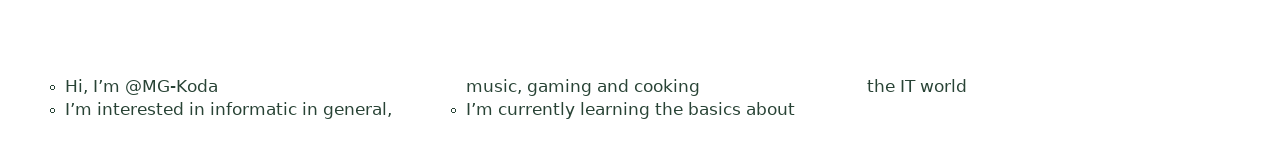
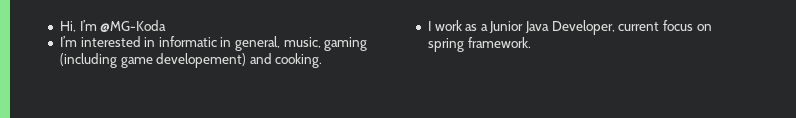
[597,79,701,96] [466,102,796,119] [867,79,968,92] and cooking // I’m currently learning the basics about the IT world -> [59,53,323,68] [427,20,712,35] [427,37,531,52] (including game developement) and cooking. // I work as a Junior Java Developer, current focus on spring framework.

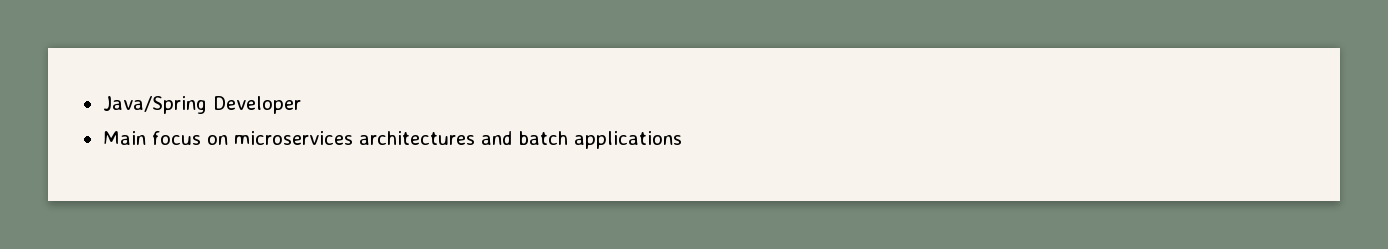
[59,20,167,32] [59,36,368,51] [59,53,323,68] [427,20,712,35] [427,37,531,52] Hi, I’m @MG-Koda // I’m interested in informatic in general, music, gaming (including game developement) and cooking. // I work as a Junior Java Developer, current focus on spring framework. -> [102,96,301,114] [102,131,682,149] Java/Spring Developer // Main focus on microservices architectures and batch applications

